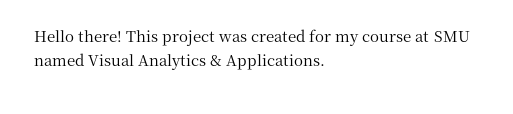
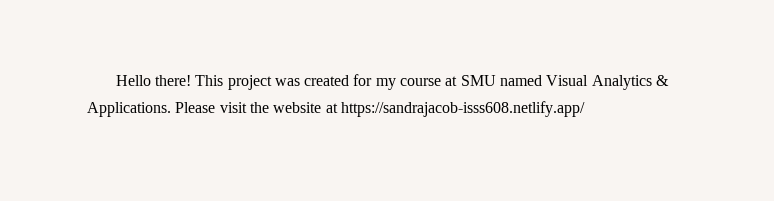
(326, 62) none -> [175,101,585,117] Please visit the website at https://sandrajacob-isss608.netlify.app/

